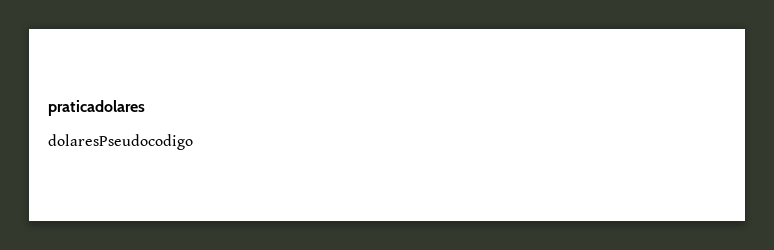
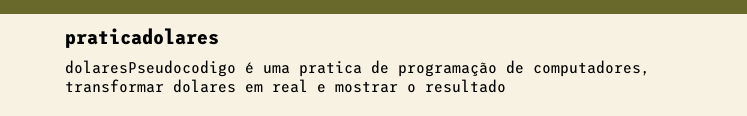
(193, 142) none -> [245,60,650,77] [65,79,506,93] é uma pratica de programação de computadores, transformar dolares em real e mostrar o resultado

